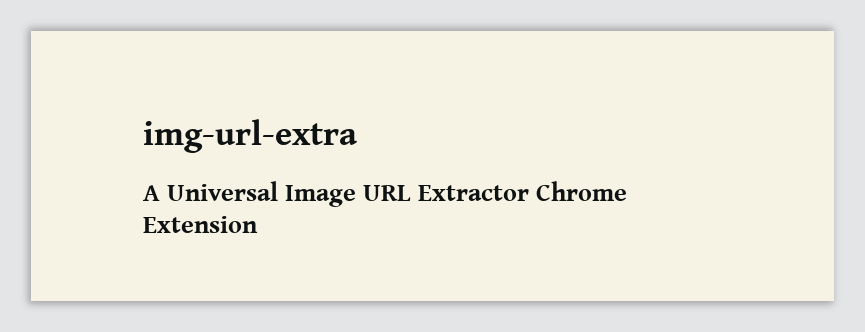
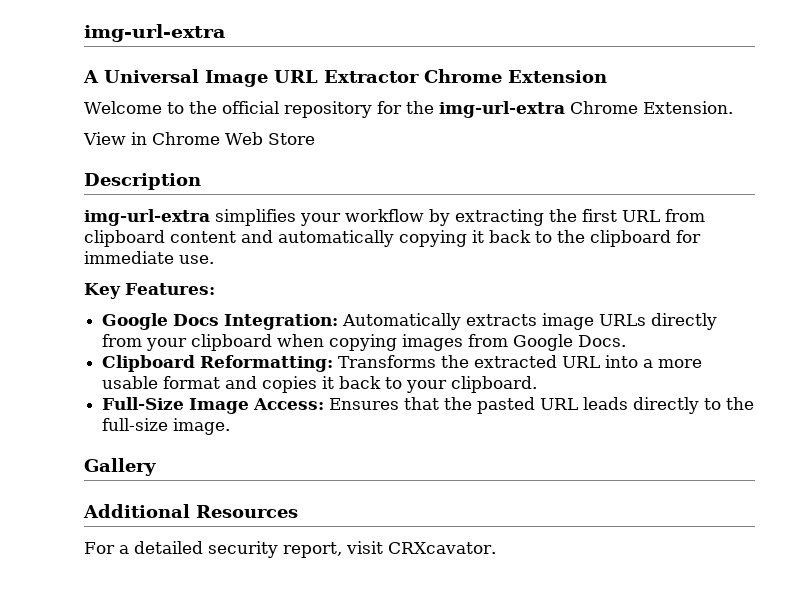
(258, 224) none -> [84,101,733,118] [83,132,315,145] [84,173,201,190] [84,209,705,226] [84,230,701,247] [84,251,214,264] [84,283,215,299] [102,313,718,330] [102,334,627,351] [102,355,703,372] [102,376,538,393] [102,397,755,414] [102,418,231,435] [84,458,156,476] [83,504,298,518] [84,541,496,558] // Welcome to the official repository for the img-url-extra Chrome Extension. // View in Chrome Web Store // Description // img-url-extra simplifies your workflow by extracting the first URL from clipboard content and automatically copying it back to the clipboard for immediate use. // Key Features: // Google Docs Integration: Automatically extracts image URLs directly from your clipboard when copying images from Google Docs. // Clipboard Reformatting: Transforms the extracted URL into a more usable format and copies it back to your clipboard. // Full-Size Image Access: Ensures that the pasted URL leads directly to the full-size image. // Gallery // Additional Resources // For a detailed security report, visit CRXcavator.

